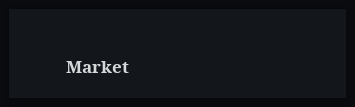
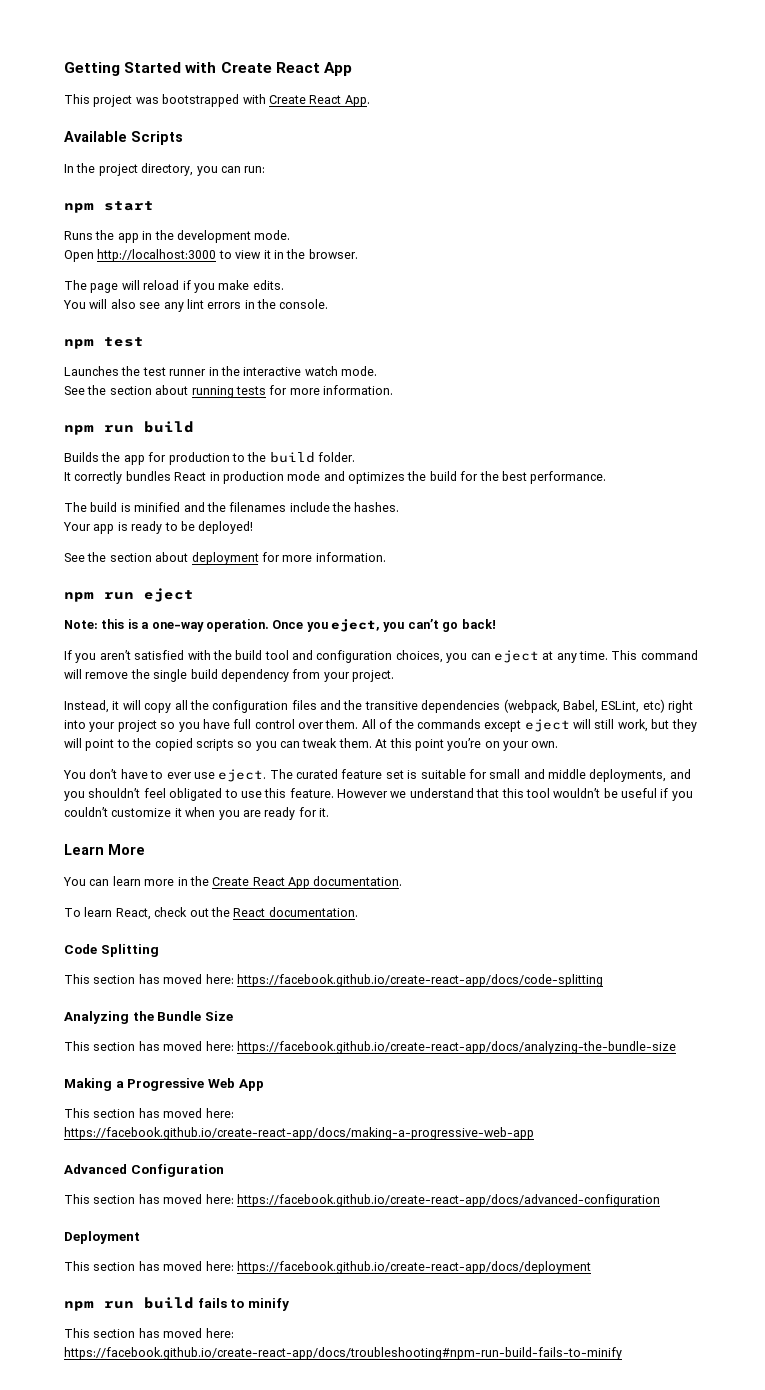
[66,61,129,73] Market -> [64,62,352,76] [64,94,370,107] [64,131,183,145] [64,163,266,176] [64,201,154,213] [64,230,291,243] [64,249,358,262] [64,280,284,293] [63,299,329,312] [64,337,144,349] [64,366,377,376] [64,385,393,398] [64,421,194,435] [64,452,355,465] [64,471,607,484] [64,502,400,512] [63,521,254,534] [64,552,386,565] [64,588,194,602] [64,619,496,632] [64,650,698,663] [64,669,394,682] [64,699,693,713] [64,719,697,732] [64,738,559,751] [63,769,691,782] [64,788,693,801] [64,807,329,820] [64,844,145,855] [63,876,403,889] [64,907,358,920] [64,944,159,957] [64,974,603,987] [64,1011,233,1024] [64,1041,676,1054] [64,1078,264,1091] [64,1108,234,1118] [64,1127,534,1140] [64,1164,224,1177] [64,1194,660,1207] [64,1231,140,1244] [64,1261,591,1274] [64,1297,289,1311] [64,1328,234,1338] [64,1347,622,1360] Getting Started with Create React App // This project was bootstrapped with Create React App. // Available Scripts // In the project directory, you can run: // npm start // Runs the app in the development mode. // Open http://localhost:3000 to view it in the browser. // The page will reload if you make edits. // You will also see any lint errors in the console. // npm test // Launches the test runner in the interactive watch mode. // See the section about running tests for more information. // npm run build // Builds the app for production to the build folder. // It correctly bundles React in production mode and optimizes the build for the best performance. // The build is minified and the filenames include the hashes. // Your app is ready to be deployed! // See the section about deployment for more information. // npm run eject // Note: this is a one-way operation. Once you eject, you can’t go back! // If you aren’t satisfied with the build tool and configuration choices, you can eject at any time. This command will remove the single build dependency from your project. // Instead, it will copy all the configuration files and the transitive dependencies (webpack, Babel, ESLint, etc) right into your project so you have full control over them. All of the commands except eject will still work, but they will point to the copied scripts so you can tweak them. At this point you’re on your own. // You don’t have to ever use eject. The curated feature set is suitable for small and middle deployments, and you shouldn’t feel obligated to use this feature. However we understand that this tool wouldn’t be useful if you couldn’t customize it when you are ready for it. // Learn More // You can learn more in the Create React App documentation. // To learn React, check out the React documentation. // Code Splitting // This section has moved here: https://facebook.github.io/create-react-app/docs/code-splitting // Analyzing the Bundle Size // This section has moved here: https://facebook.github.io/create-react-app/docs/analyzing-the-bundle-size // Making a Progressive Web App // This section has moved here: https://facebook.github.io/create-react-app/docs/making-a-progressive-web-app // Advanced Configuration // This section has moved here: https://facebook.github.io/create-react-app/docs/advanced-configuration // Deployment // This section has moved here: https://facebook.github.io/create-react-app/docs/deployment // npm run build fails to minify // This section has moved here: https://facebook.github.io/create-react-app/docs/troubleshooting#npm-run-build-fails-to-minify

